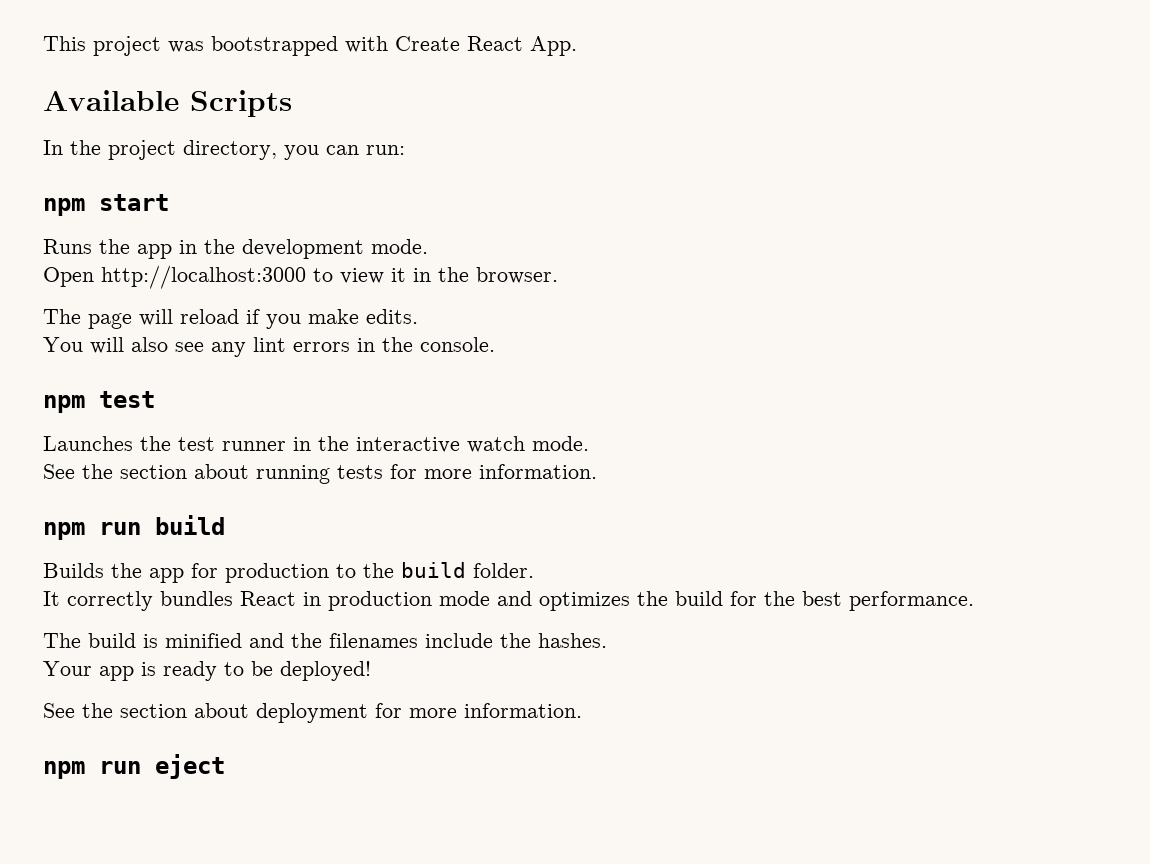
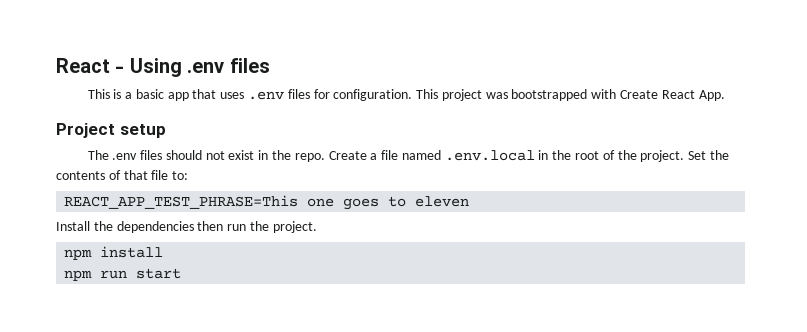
(43, 43) none -> [56,58,270,77] [87,89,413,101] React - Using .env files // This is a basic app that uses .env files for configuration.
[43,90,292,117] [43,140,405,160] [43,194,169,216] [43,239,428,259] [43,265,558,289] [43,309,418,329] [43,337,495,357] [43,391,155,413] [43,436,589,453] [43,464,597,484] [43,515,225,540] [43,562,534,583] [43,591,974,611] [43,633,607,648] [43,661,371,681] [43,703,582,723] [43,754,225,779] Available Scripts // In the project directory, you can run: // npm start // Runs the app in the development mode. // Open http://localhost:3000 to view it in the browser. // The page will reload if you make edits. // You will also see any lint errors in the console. // npm test // Launches the test runner in the interactive watch mode. // See the section about running tests for more information. // npm run build // Builds the app for production to the build folder. // It correctly bundles React in production mode and optimizes the build for the best performance. // The build is minified and the filenames include the hashes. // Your app is ready to be deployed! // See the section about deployment for more information. // npm run eject -> [56,123,166,138] [87,150,729,162] [56,170,189,180] [64,195,470,210] [56,221,317,233] [64,246,164,260] [64,268,182,281] Project setup // The .env files should not exist in the repo. Create a file named .env.local in the root of the project. Set the contents of that file to: // REACT_APP_TEST_PHRASE=This one goes to eleven // Install the dependencies then run the project. // npm install // npm run start

